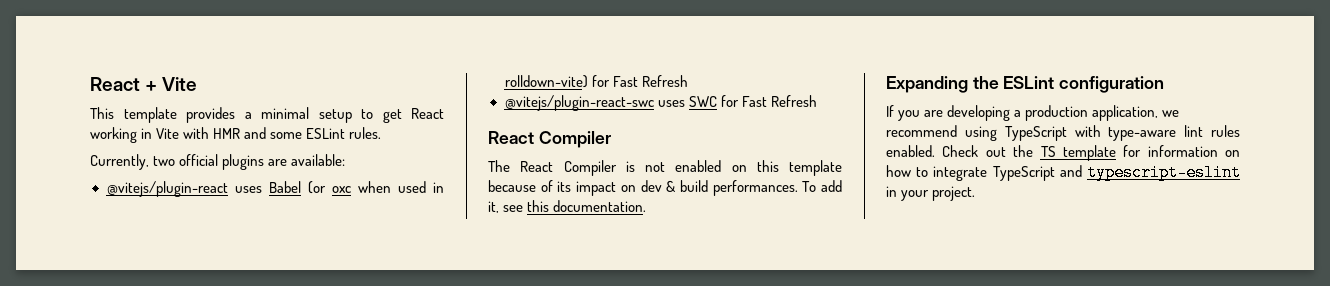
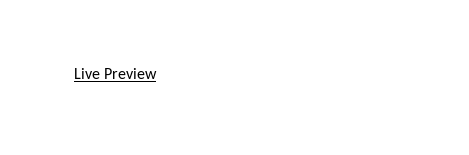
[90,77,198,91] [90,107,444,123] [90,127,382,143] [90,154,346,170] [106,181,444,197] [504,75,688,88] [504,95,817,111] [488,131,611,148] [488,160,842,176] [488,180,842,196] [488,200,647,213] [886,76,1165,93] [886,105,1180,121] [886,125,1240,141] [886,145,1240,161] [886,164,1241,181] [886,186,976,201] React + Vite // This template provides a minimal setup to get React working in Vite with HMR and some ESLint rules. // Currently, two official plugins are available: // @vitejs/plugin-react uses Babel (or oxc when used in rolldown-vite) for Fast Refresh // @vitejs/plugin-react-swc uses SWC for Fast Refresh // React Compiler // The React Compiler is not enabled on this template because of its impact on dev & build performances. To add it, see this documentation. // Expanding the ESLint configuration // If you are developing a production application, we recommend using TypeScript with type-aware lint rules enabled. Check out the TS template for information on how to integrate TypeScript and typescript-eslint in your project. -> [74,68,158,79] Live Preview

